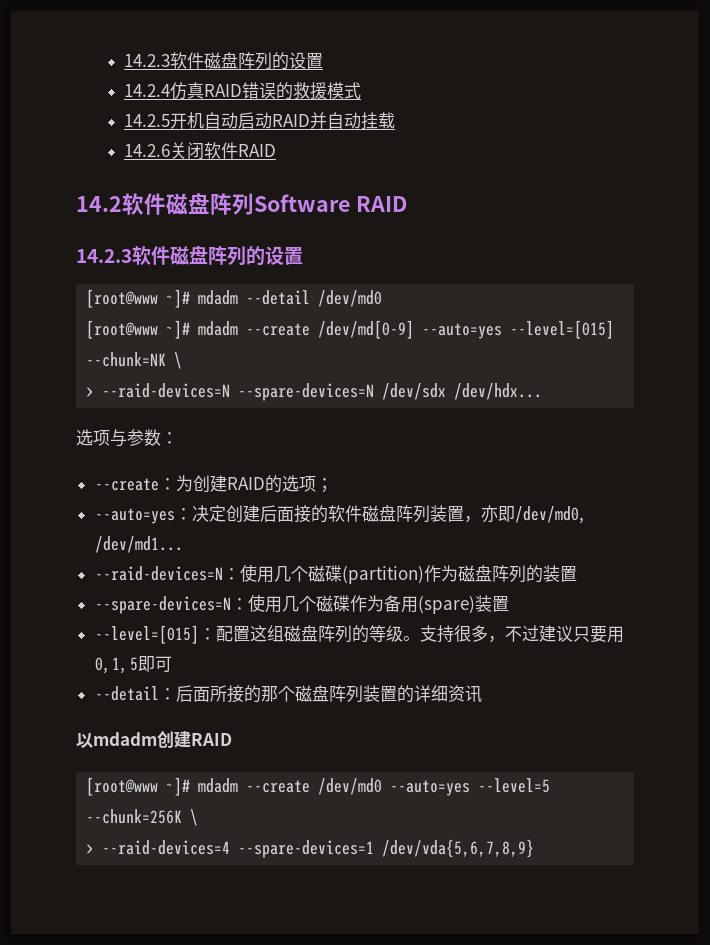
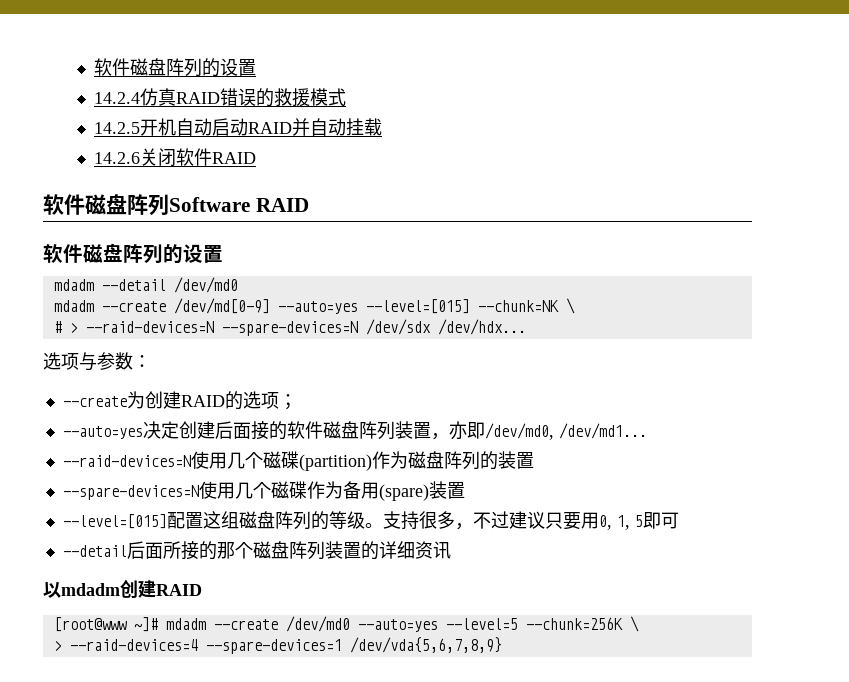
[123,54,170,67] 14.2.3 -> (93, 67) none
[76,196,122,212] 14.2 -> (256, 158) none
[76,245,303,266] [86,289,191,308] 14.2.3软件磁盘阵列的设置 // [root@www ~]# -> [43,243,223,264] 软件磁盘阵列的设置 //
[86,320,191,339] [root@www ~]# -> (238, 285) none
(183, 360) none -> [53,321,62,333] #
[158,478,176,490] ： -> (127, 401) none
[174,508,192,520] ： -> (143, 432) none
[222,568,240,580] ： -> (191, 461) none
[230,598,248,610] ： -> (199, 492) none
[198,628,216,640] ： -> (167, 521) none
[158,688,176,700] ： -> (127, 551) none

